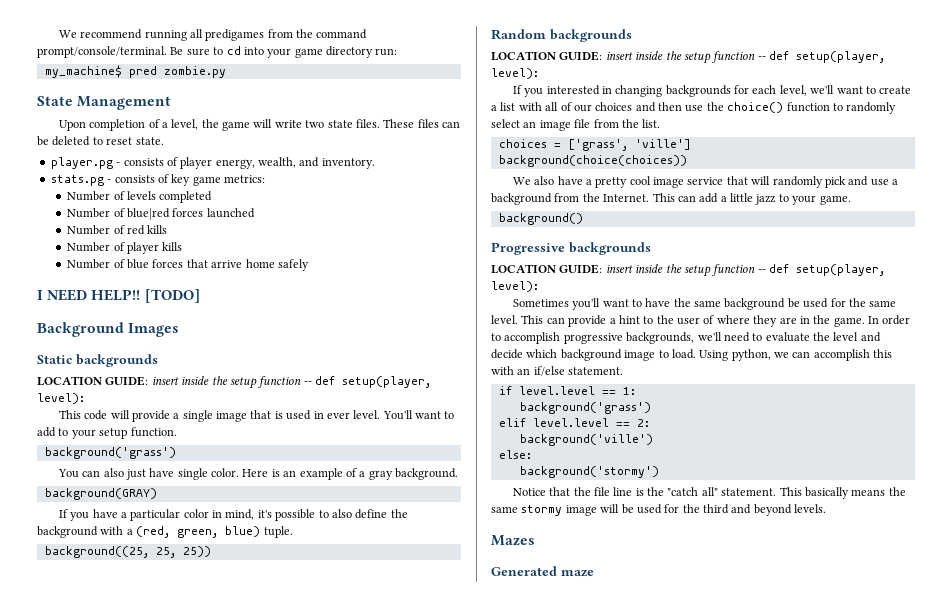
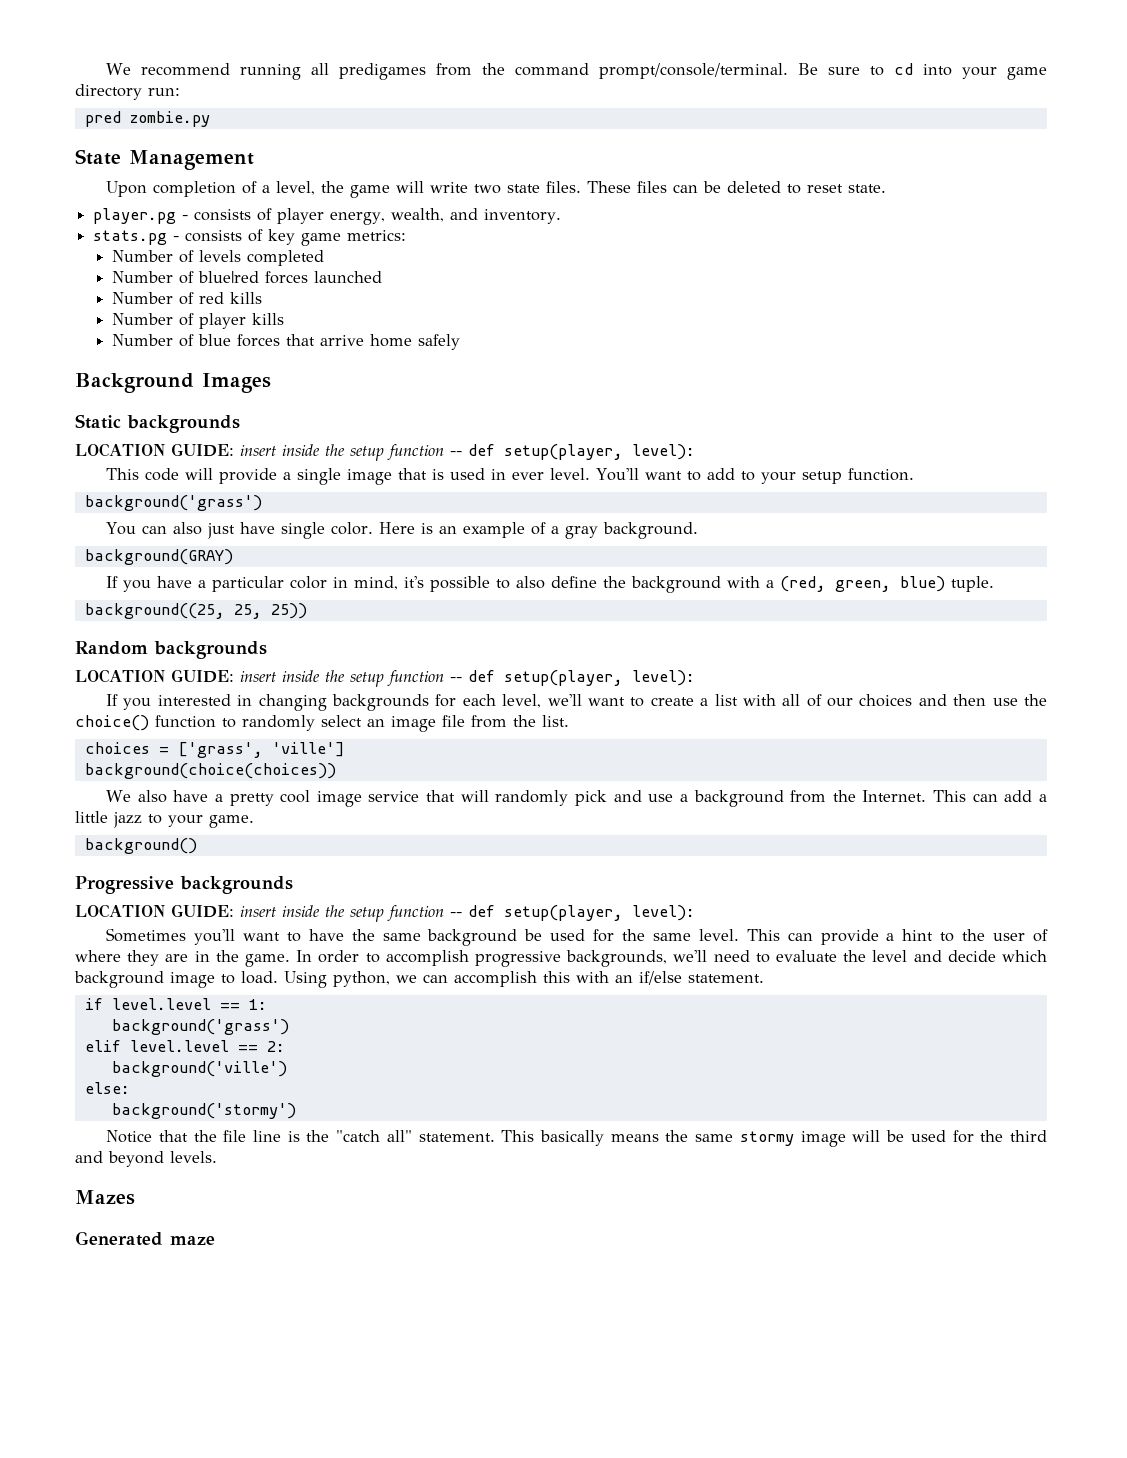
[44,65,122,78] my_machine$ -> (180, 92) none
[37,289,200,303] // I NEED HELP!! [TODO] -> (460, 342) none

